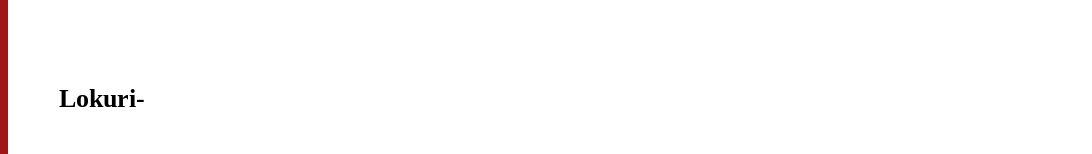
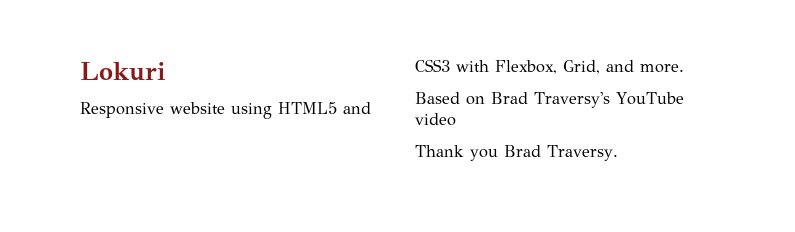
[59,89,145,107] Lokuri- -> [80,62,165,81] [80,102,371,119] [415,59,684,74] [415,92,684,108] [415,113,456,126] [415,145,618,161] Lokuri // Responsive website using HTML5 and CSS3 with Flexbox, Grid, and more. // Based on Brad Traversy's YouTube video // Thank you Brad Traversy.

